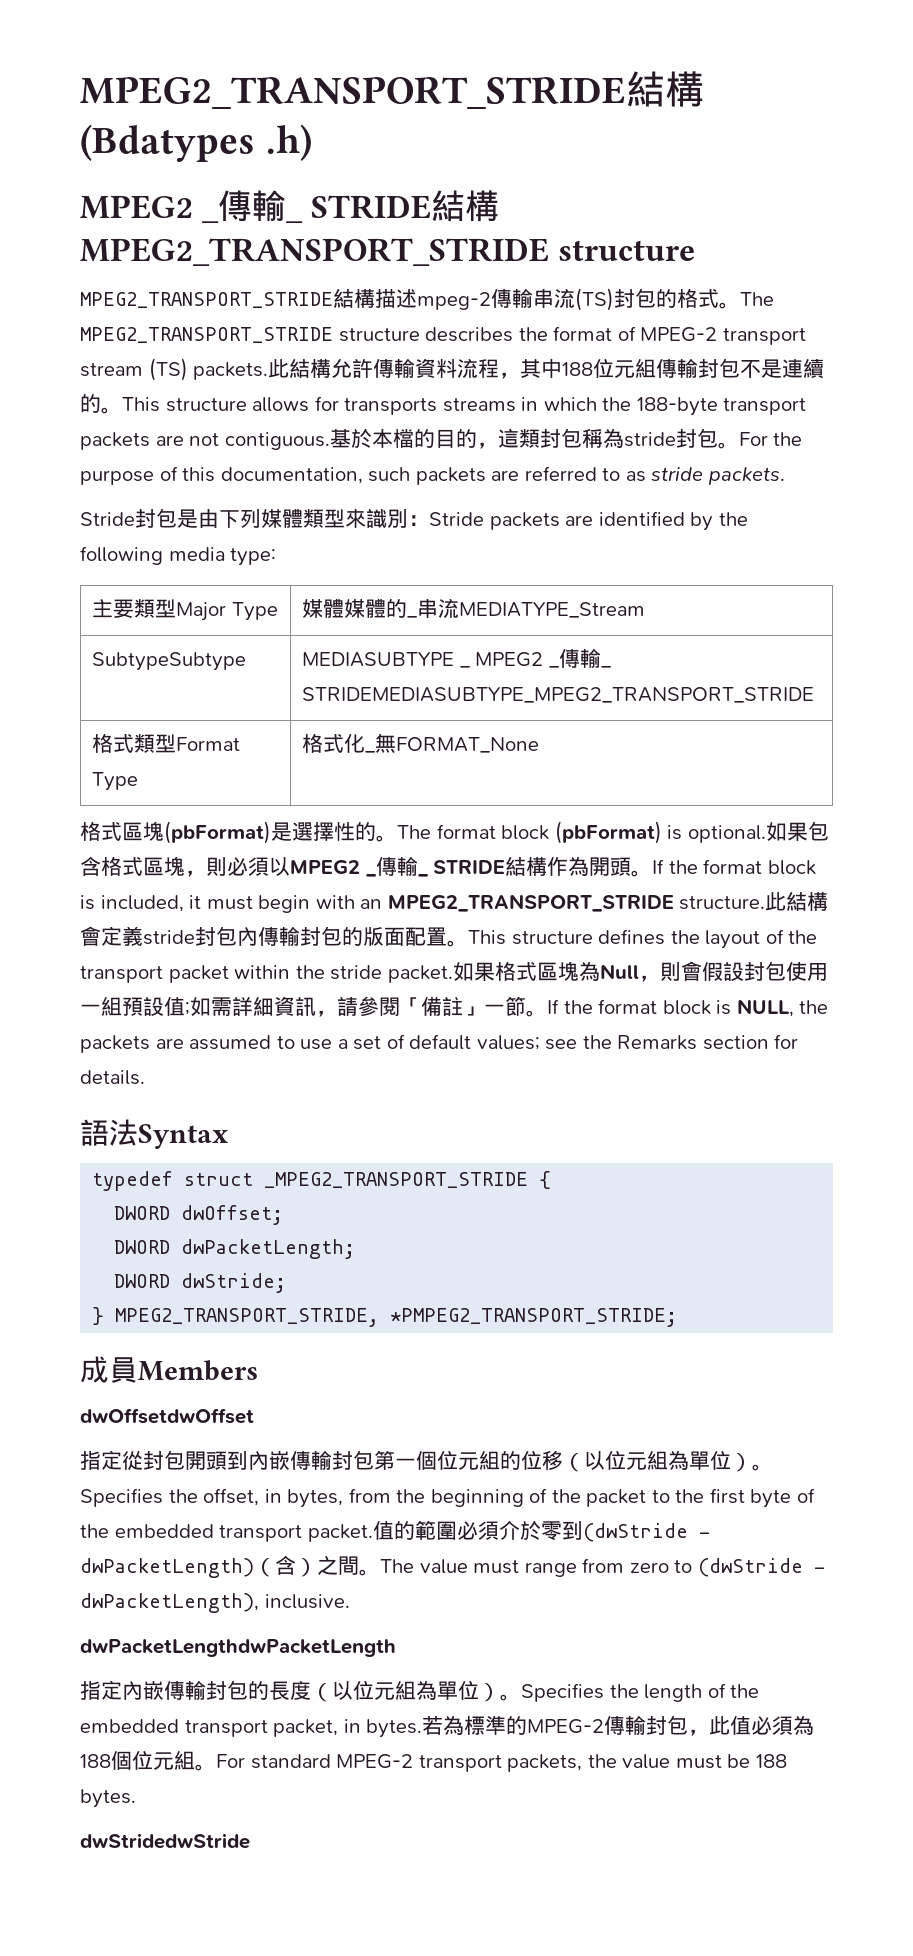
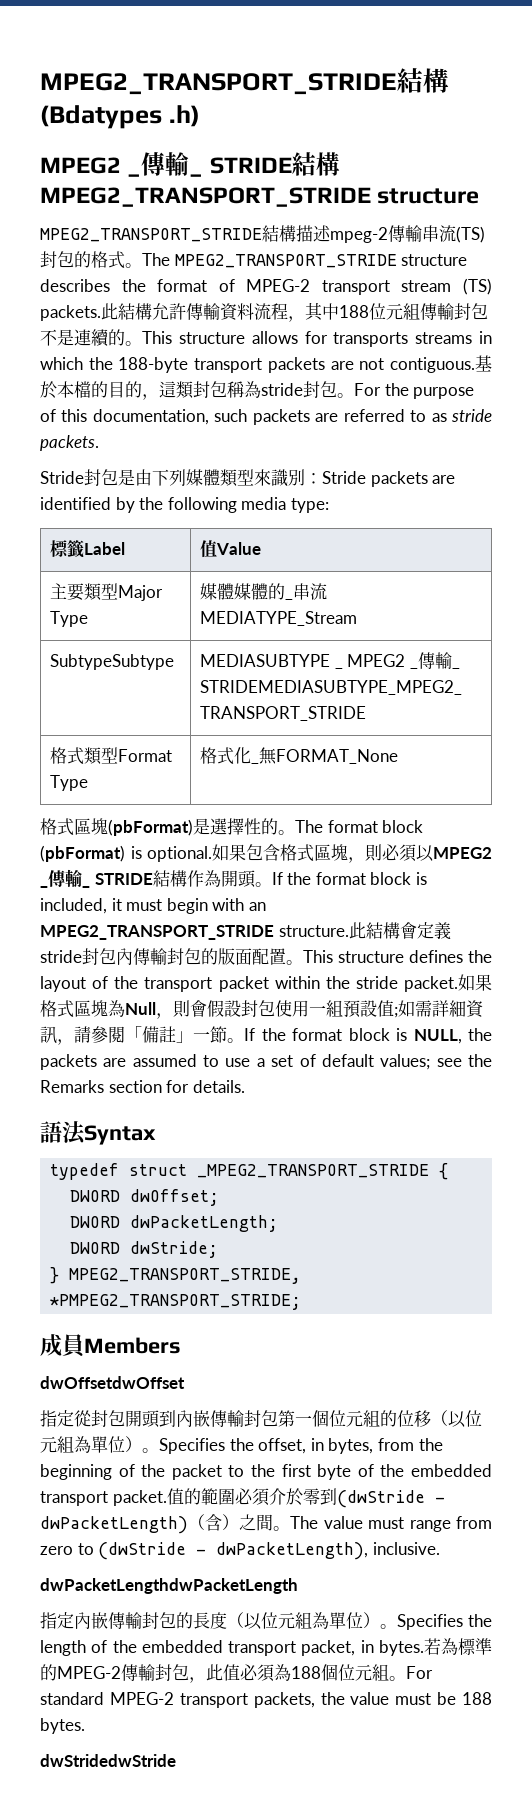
(277, 557) none -> [50,540,126,558] [200,540,262,558] // 標籤Label | 值Value

